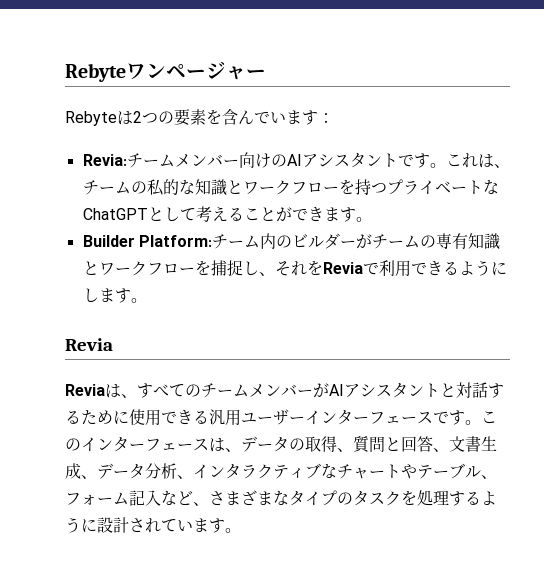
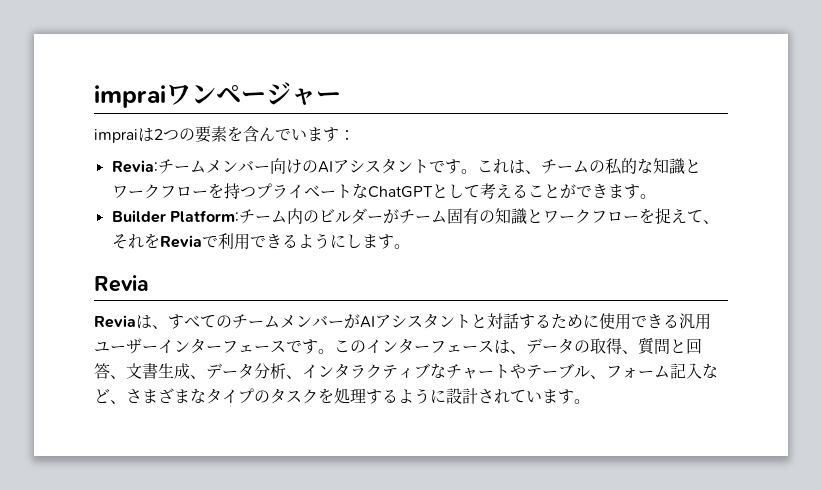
[65,63,126,82] Rebyte -> [94,85,166,108] imprai
[65,111,117,126] Rebyte -> [94,129,138,143] imprai
[419,233,500,250] [82,260,259,276] の専有知識とワークフローを捕捉し -> [446,208,703,225] 固有の知識とワークフローを捉えて

